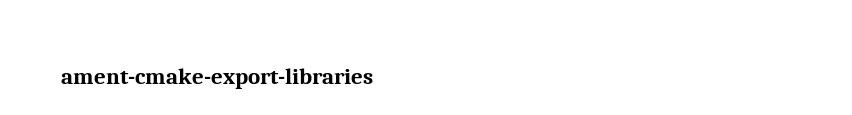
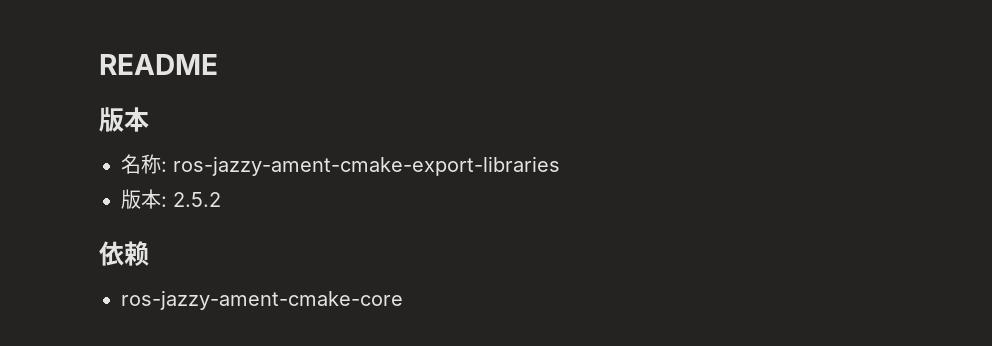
[61,68,373,89] ament-cmake-export-libraries -> [99,54,218,75] [99,107,149,132] [121,154,560,176] [121,189,221,209] [99,241,149,266] [121,290,403,310] README // 版本 // 名称: ros-jazzy-ament-cmake-export-libraries // 版本: 2.5.2 // 依赖 // ros-jazzy-ament-cmake-core

